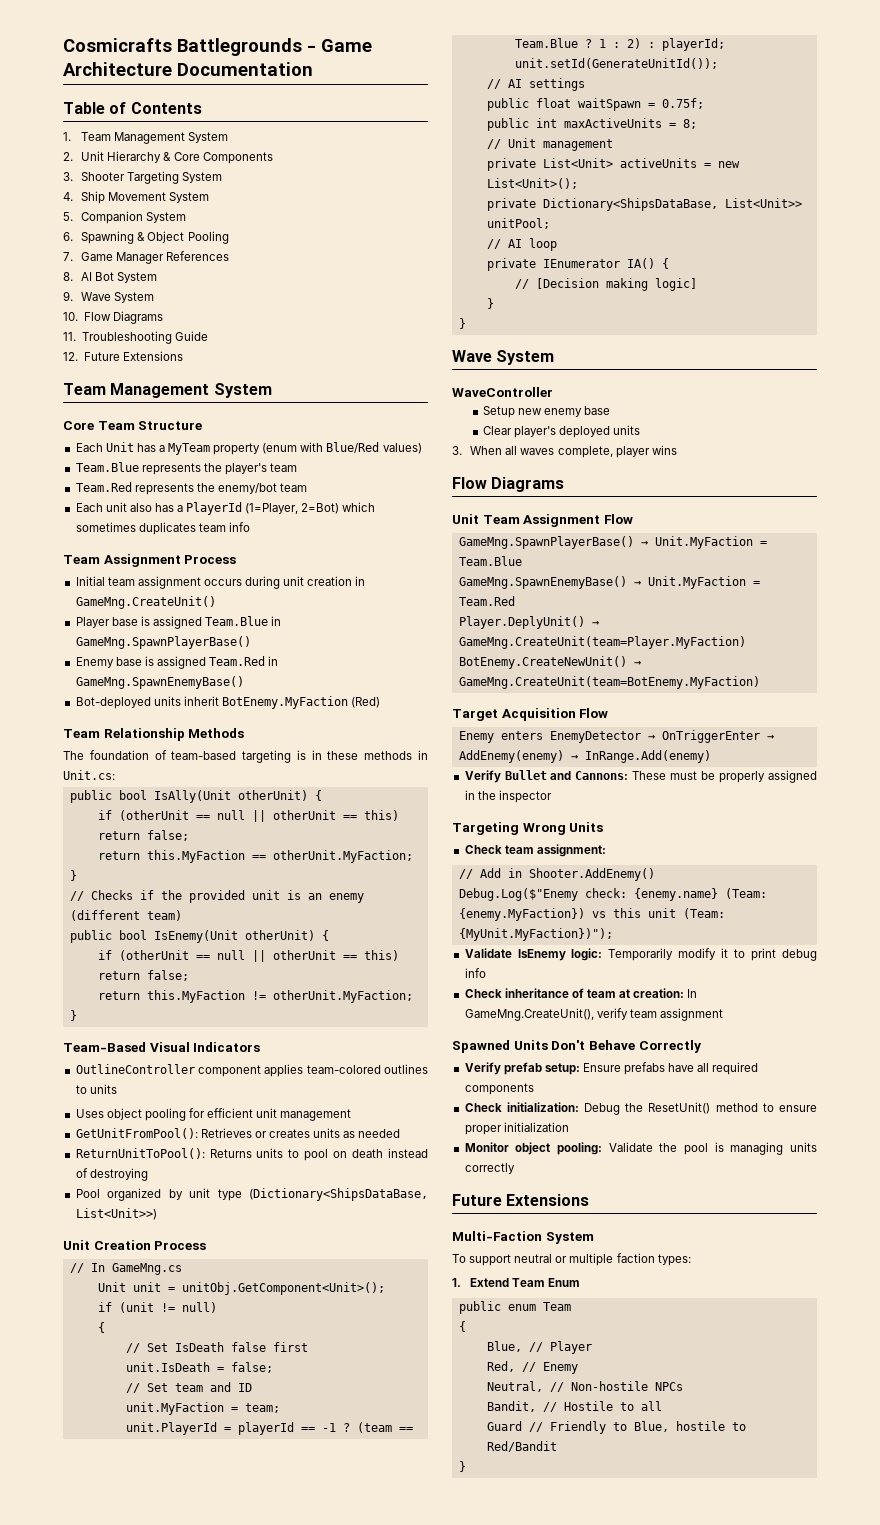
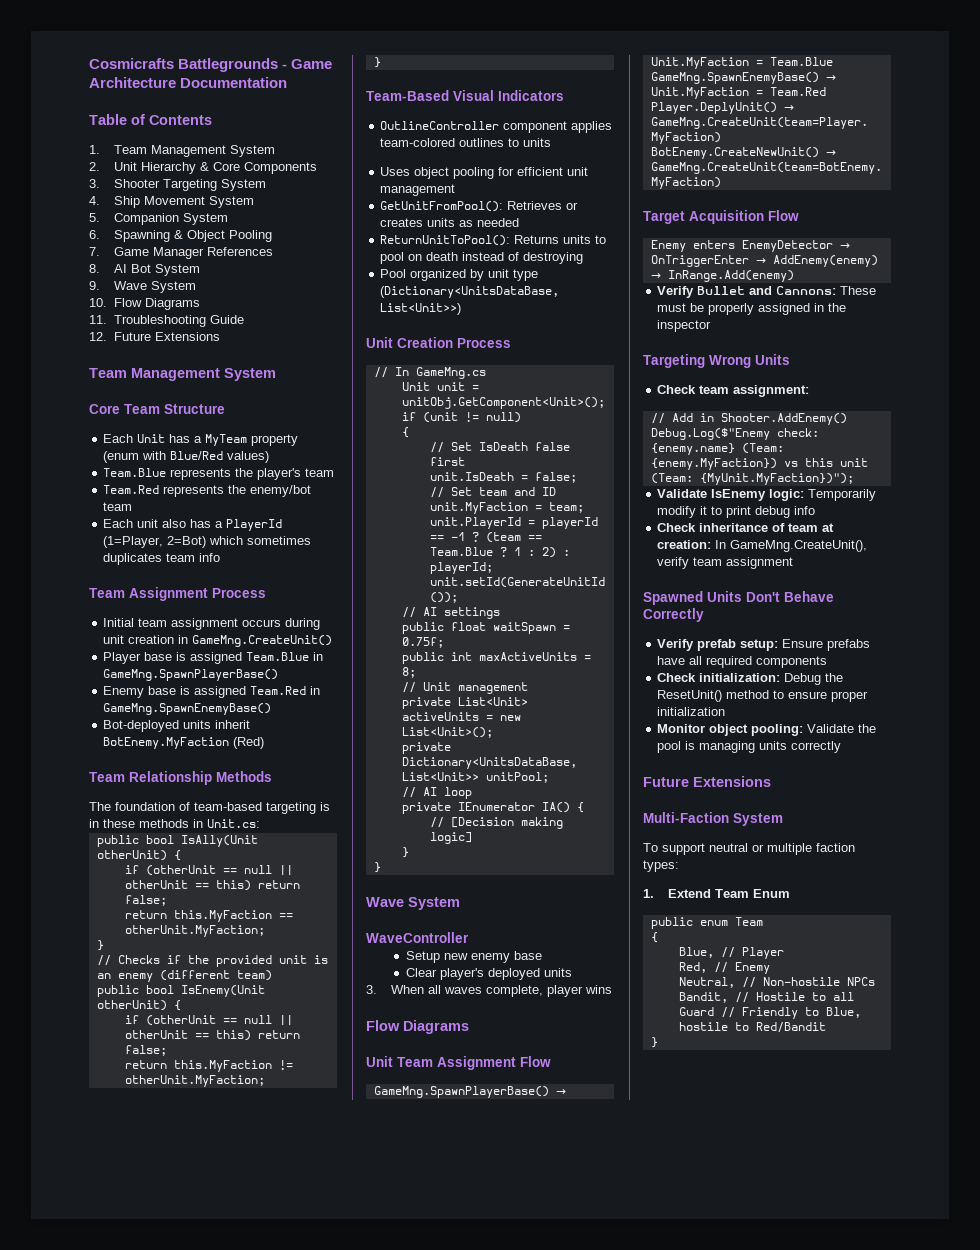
[249,1188,428,1201] (Dictionary<ShipsDataBase, -> [380,286,560,298] (Dictionary<UnitsDataBase,
[542,198,718,211] Dictionary<ShipsDataBase, -> [401,757,577,769] Dictionary<UnitsDataBase,

